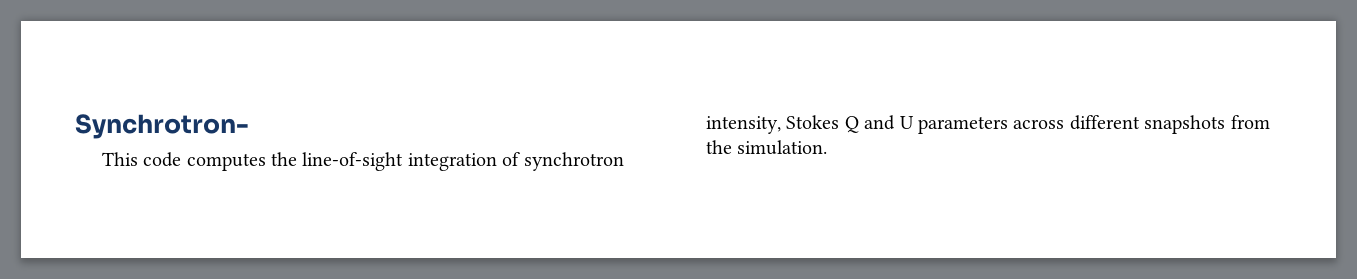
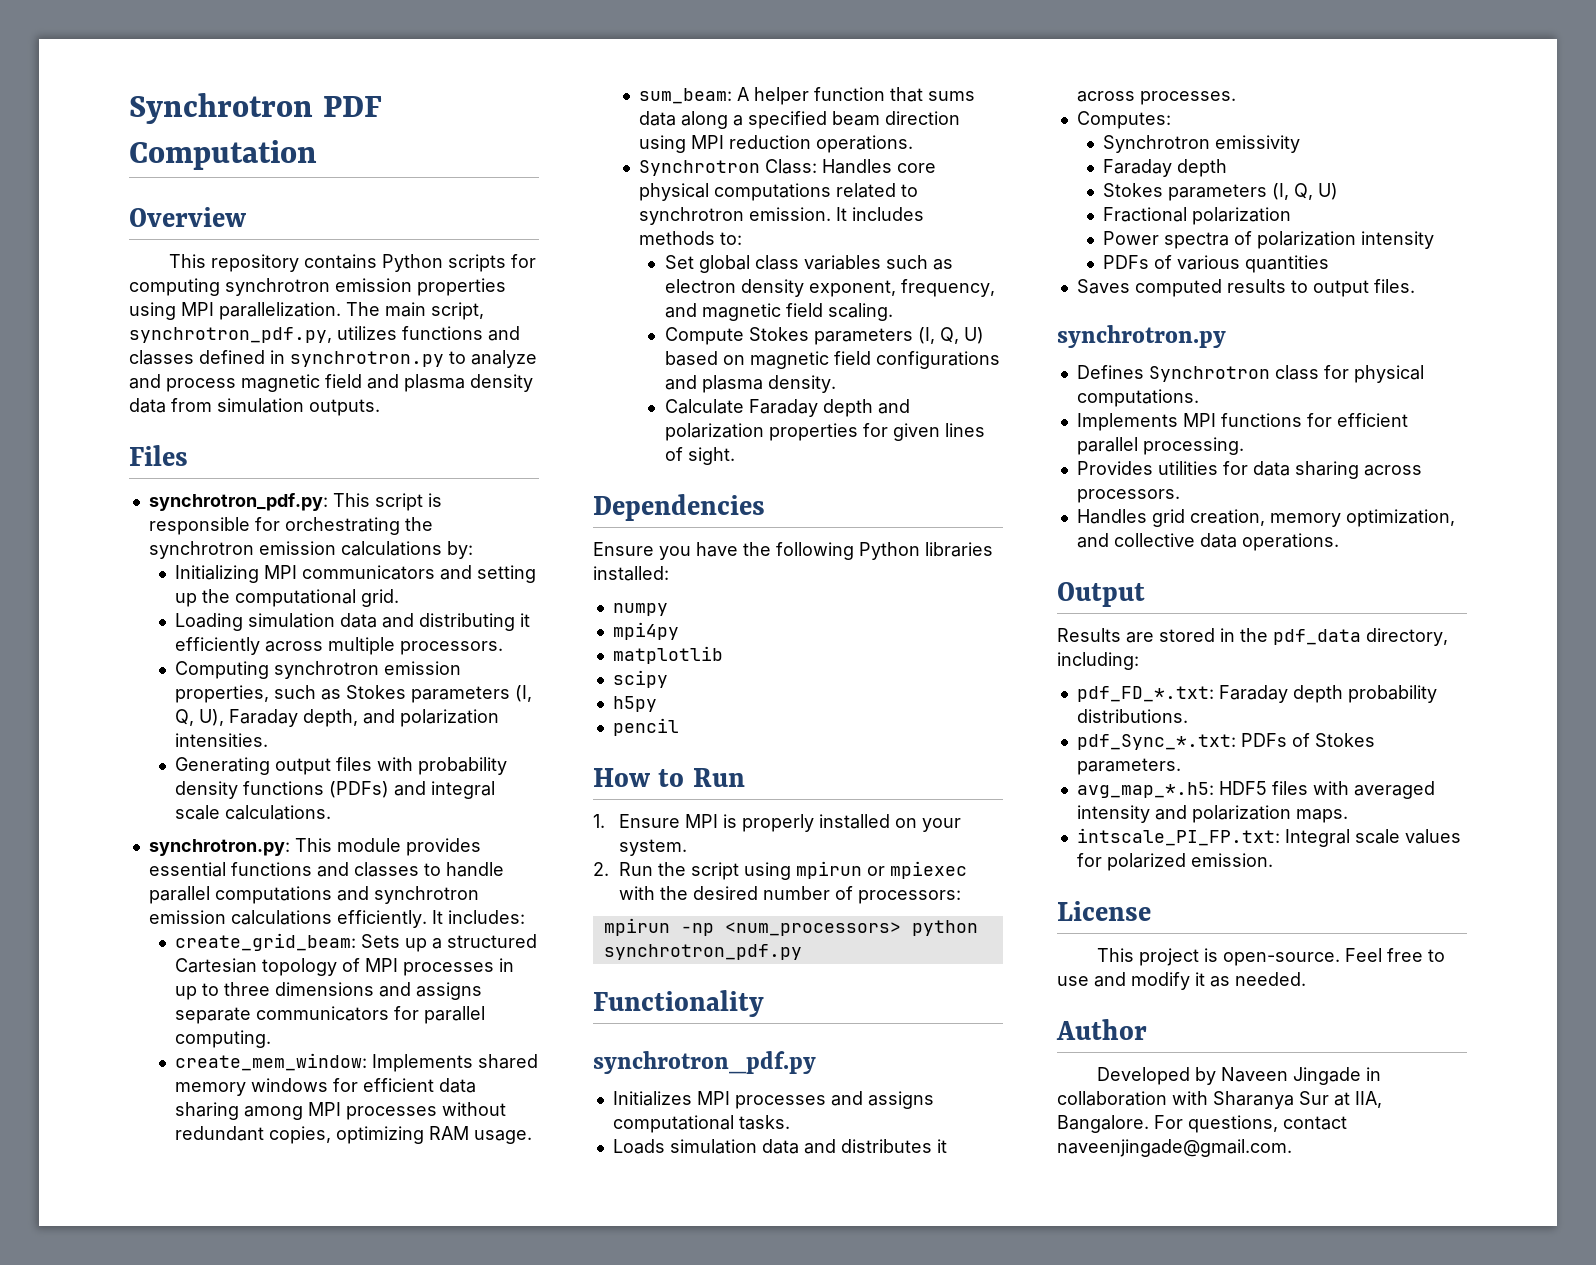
[75,114,249,139] [101,152,624,171] [706,115,1270,134] [706,140,828,155] Synchrotron- // This code computes the line-of-sight integration of synchrotron intensity, Stokes Q and U parameters across different snapshots from the simulation. -> [129,93,382,124] [129,140,317,170] [129,207,246,227] [169,254,537,272] [129,278,506,296] [129,302,484,320] [129,326,520,343] [129,350,537,368] [129,374,533,392] [129,398,380,416] [129,445,188,466] [148,493,442,511] [148,517,433,535] [148,541,473,559] [174,565,536,583] [174,589,399,607] [174,613,530,631] [174,637,503,655] [174,661,461,679] [174,685,532,703] [174,709,499,727] [174,733,268,747] [174,757,507,775] [174,781,495,799] [174,805,331,820] [148,838,481,856] [148,862,504,877] [148,886,479,904] [148,910,525,928] [174,933,537,952] [174,958,514,976] [174,982,482,1000] [174,1006,485,1024] [174,1030,271,1048] [174,1053,538,1072] [174,1078,476,1096] [174,1102,506,1120] [174,1126,532,1144] [638,87,975,105] [638,111,960,129] [638,135,913,153] [638,159,936,176] [638,183,918,201] [638,207,924,225] [638,231,742,245] [664,255,953,273] [664,279,995,297] [664,303,893,321] [664,327,984,345] [664,351,1000,369] [664,375,836,393] [664,399,910,417] [664,423,985,441] [664,447,735,465] [593,494,765,521] [593,542,993,560] [593,566,669,581] [612,603,668,616] [612,622,679,640] [612,646,723,664] [612,670,668,688] [612,696,657,712] [612,718,679,736] [593,768,745,787] [593,814,961,832] [618,839,687,856] [593,861,967,880] [618,886,961,904] [603,918,978,936] [603,944,802,960] [593,990,764,1017] [593,1051,816,1074] [612,1091,934,1109] [612,1115,790,1133] [612,1139,947,1154] [1076,91,1236,105] [1076,111,1171,129] [1102,135,1300,153] [1102,159,1227,177] [1102,183,1338,201] [1102,207,1291,225] [1102,231,1434,249] [1102,255,1329,273] [1076,279,1415,297] [1057,325,1226,348] [1076,365,1424,383] [1076,389,1199,407] [1076,413,1408,431] [1076,437,1244,455] [1076,461,1422,479] [1076,489,1180,503] [1076,509,1455,527] [1076,533,1339,551] [1057,582,1145,607] [1057,628,1448,646] [1057,652,1139,670] [1076,685,1437,703] [1076,709,1188,723] [1076,733,1375,750] [1076,758,1181,775] [1076,781,1435,799] [1076,805,1348,823] [1076,828,1461,847] [1076,853,1273,871] [1057,901,1151,921] [1097,948,1446,966] [1057,972,1306,990] [1056,1019,1147,1040] [1097,1067,1382,1085] [1057,1091,1382,1109] [1057,1115,1347,1133] [1057,1139,1292,1157] Synchrotron PDF Computation // Overview // This repository contains Python scripts for computing synchrotron emission properties using MPI parallelization. The main script, synchrotron_pdf.py, utilizes functions and classes defined in synchrotron.py to analyze and process magnetic field and plasma density data from simulation outputs. // Files // synchrotron_pdf.py: This script is responsible for orchestrating the synchrotron emission calculations by: // Initializing MPI communicators and setting up the computational grid. // Loading simulation data and distributing it efficiently across multiple processors. // Computing synchrotron emission properties, such as Stokes parameters (I, Q, U), Faraday depth, and polarization intensities. // Generating output files with probability density functions (PDFs) and integral scale calculations. // synchrotron.py: This module provides essential functions and classes to handle parallel computations and synchrotron emission calculations efficiently. It includes: // create_grid_beam: Sets up a structured Cartesian topology of MPI processes in up to three dimensions and assigns separate communicators for parallel computing. // create_mem_window: Implements shared memory windows for efficient data sharing among MPI processes without redundant copies, optimizing RAM usage. // sum_beam: A helper function that sums data along a specified beam direction using MPI reduction operations. // Synchrotron Class: Handles core physical computations related to synchrotron emission. It includes methods to: // Set global class variables such as electron density exponent, frequency, and magnetic field scaling. // Compute Stokes parameters (I, Q, U) based on magnetic field configurations and plasma density. // Calculate Faraday depth and polarization properties for given lines of sight. // Dependencies // Ensure you have the following Python libraries installed: // numpy // mpi4py // matplotlib // scipy // h5py // pencil // How to Run // 1. Ensure MPI is properly installed on your system. // 2. Run the script using mpirun or mpiexec with the desired number of processors: // mpirun -np <num_processors> python synchrotron_pdf.py // Functionality // synchrotron_pdf.py // Initializes MPI processes and assigns computational tasks. // Loads simulation data and distributes it across processes. // Computes: // Synchrotron emissivity // Faraday depth // Stokes parameters (I, Q, U) // Fractional polarization // Power spectra of polarization intensity // PDFs of various quantities // Saves computed results to output files. // synchrotron.py // Defines Synchrotron class for physical computations. // Implements MPI functions for efficient parallel processing. // Provides utilities for data sharing across processors. // Handles grid creation, memory optimization, and collective data operations. // Output // Results are stored in the pdf_data directory, including: // pdf_FD_*.txt: Faraday depth probability distributions. // pdf_Sync_*.txt: PDFs of Stokes parameters. // avg_map_*.h5: HDF5 files with averaged intensity and polarization maps. // intscale_PI_FP.txt: Integral scale values for polarized emission. // License // This project is open-source. Feel free to use and modify it as needed. // Author // Developed by Naveen Jingade in collaboration with Sharanya Sur at IIA, Bangalore. For questions, contact naveenjingade@gmail.com.

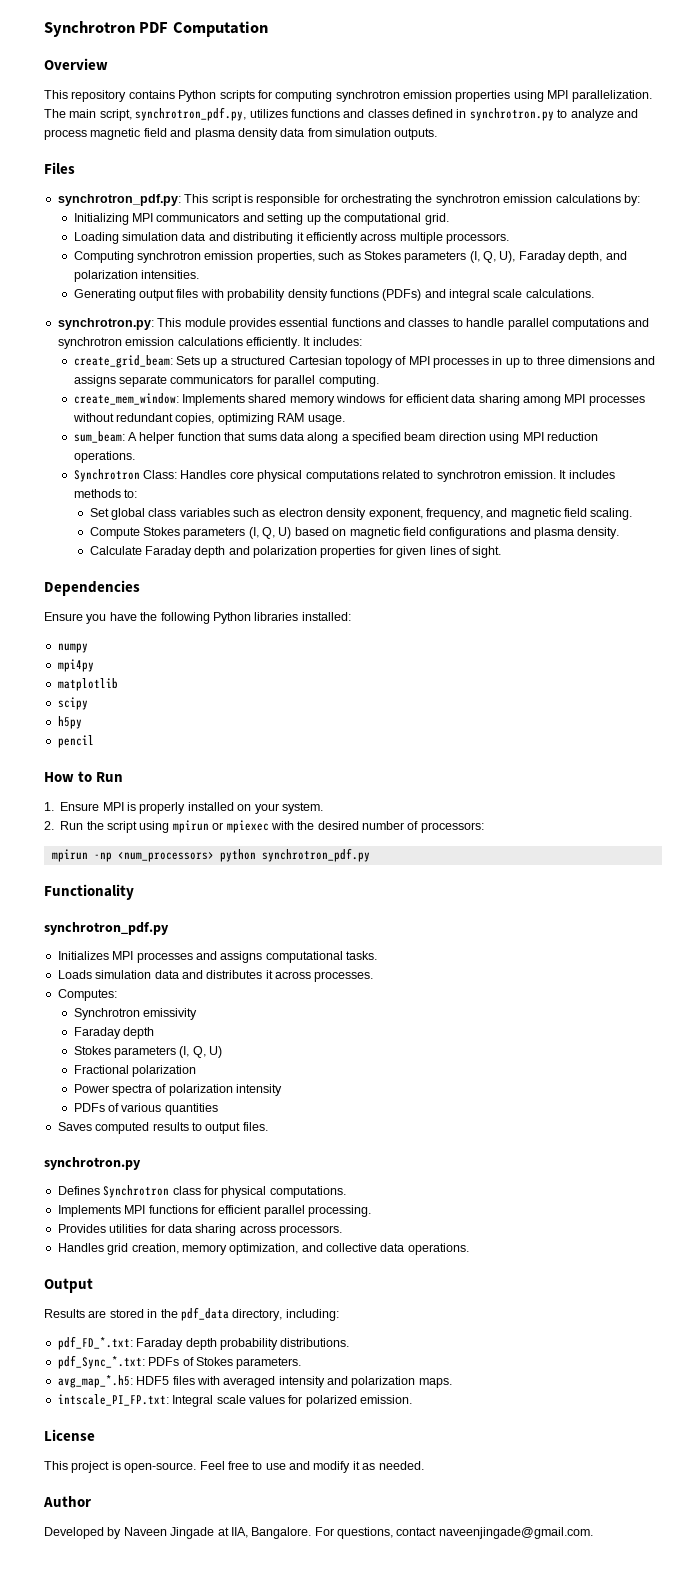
[1366,1067,1382,1081] [1057,1091,1329,1109] in collaboration with Sharanya Sur -> (215, 1533) none

